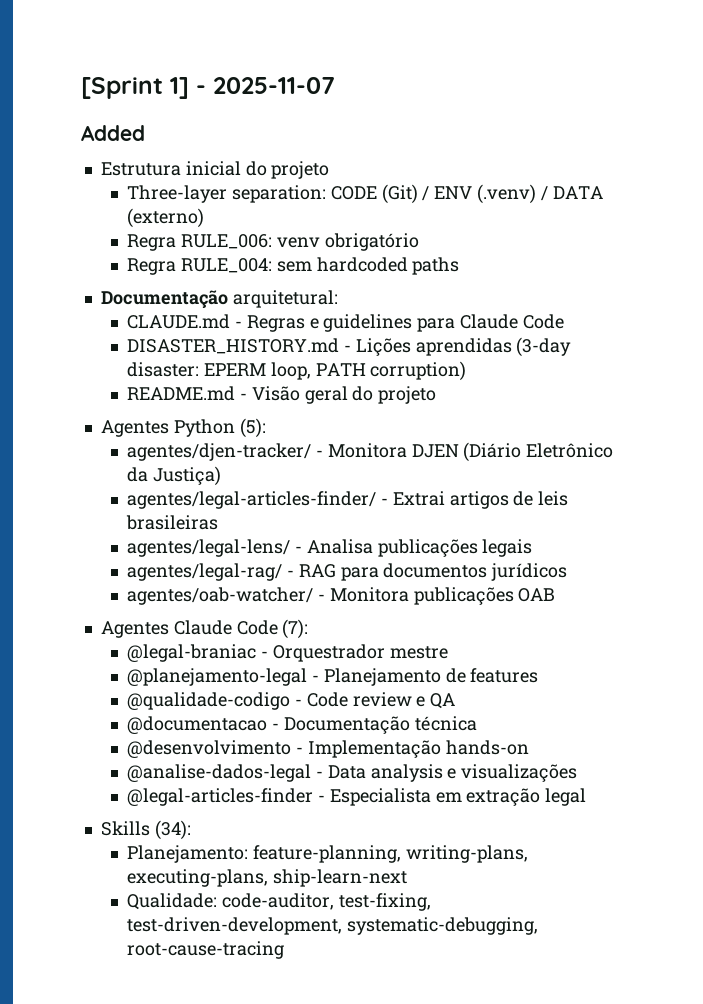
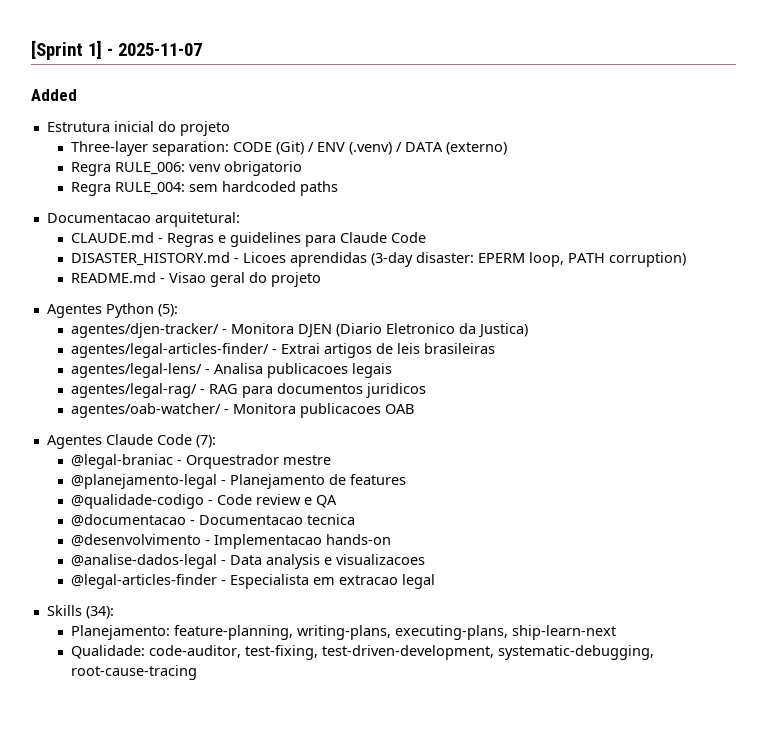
[324,233,419,251] obrigatório -> [223,161,302,176] obrigatorio
[100,290,228,309] Documentação -> [46,213,151,223] Documentacao
[355,338,411,356] Lições -> [242,252,286,263] Licoes
[251,386,300,401] Visão -> [168,272,206,283] Visao
[463,442,614,462] [126,466,221,486] (Diário Eletrônico da Justiça) -> [335,323,528,338] (Diario Eletronico da Justica)
[377,539,478,557] publicações -> [266,363,348,378] publicacoes
[491,563,568,581] jurídicos -> [365,383,426,398] juridicos
[413,587,514,605] publicações -> [299,403,381,418] publicacoes
[283,716,477,734] Documentação técnica -> [198,514,355,525] Documentacao tecnica
[307,740,441,758] Implementação -> [213,534,322,549] Implementacao
[461,764,578,782] visualizações -> [335,554,425,565] visualizacoes
[466,788,541,806] extração -> [338,575,398,585] extracao

